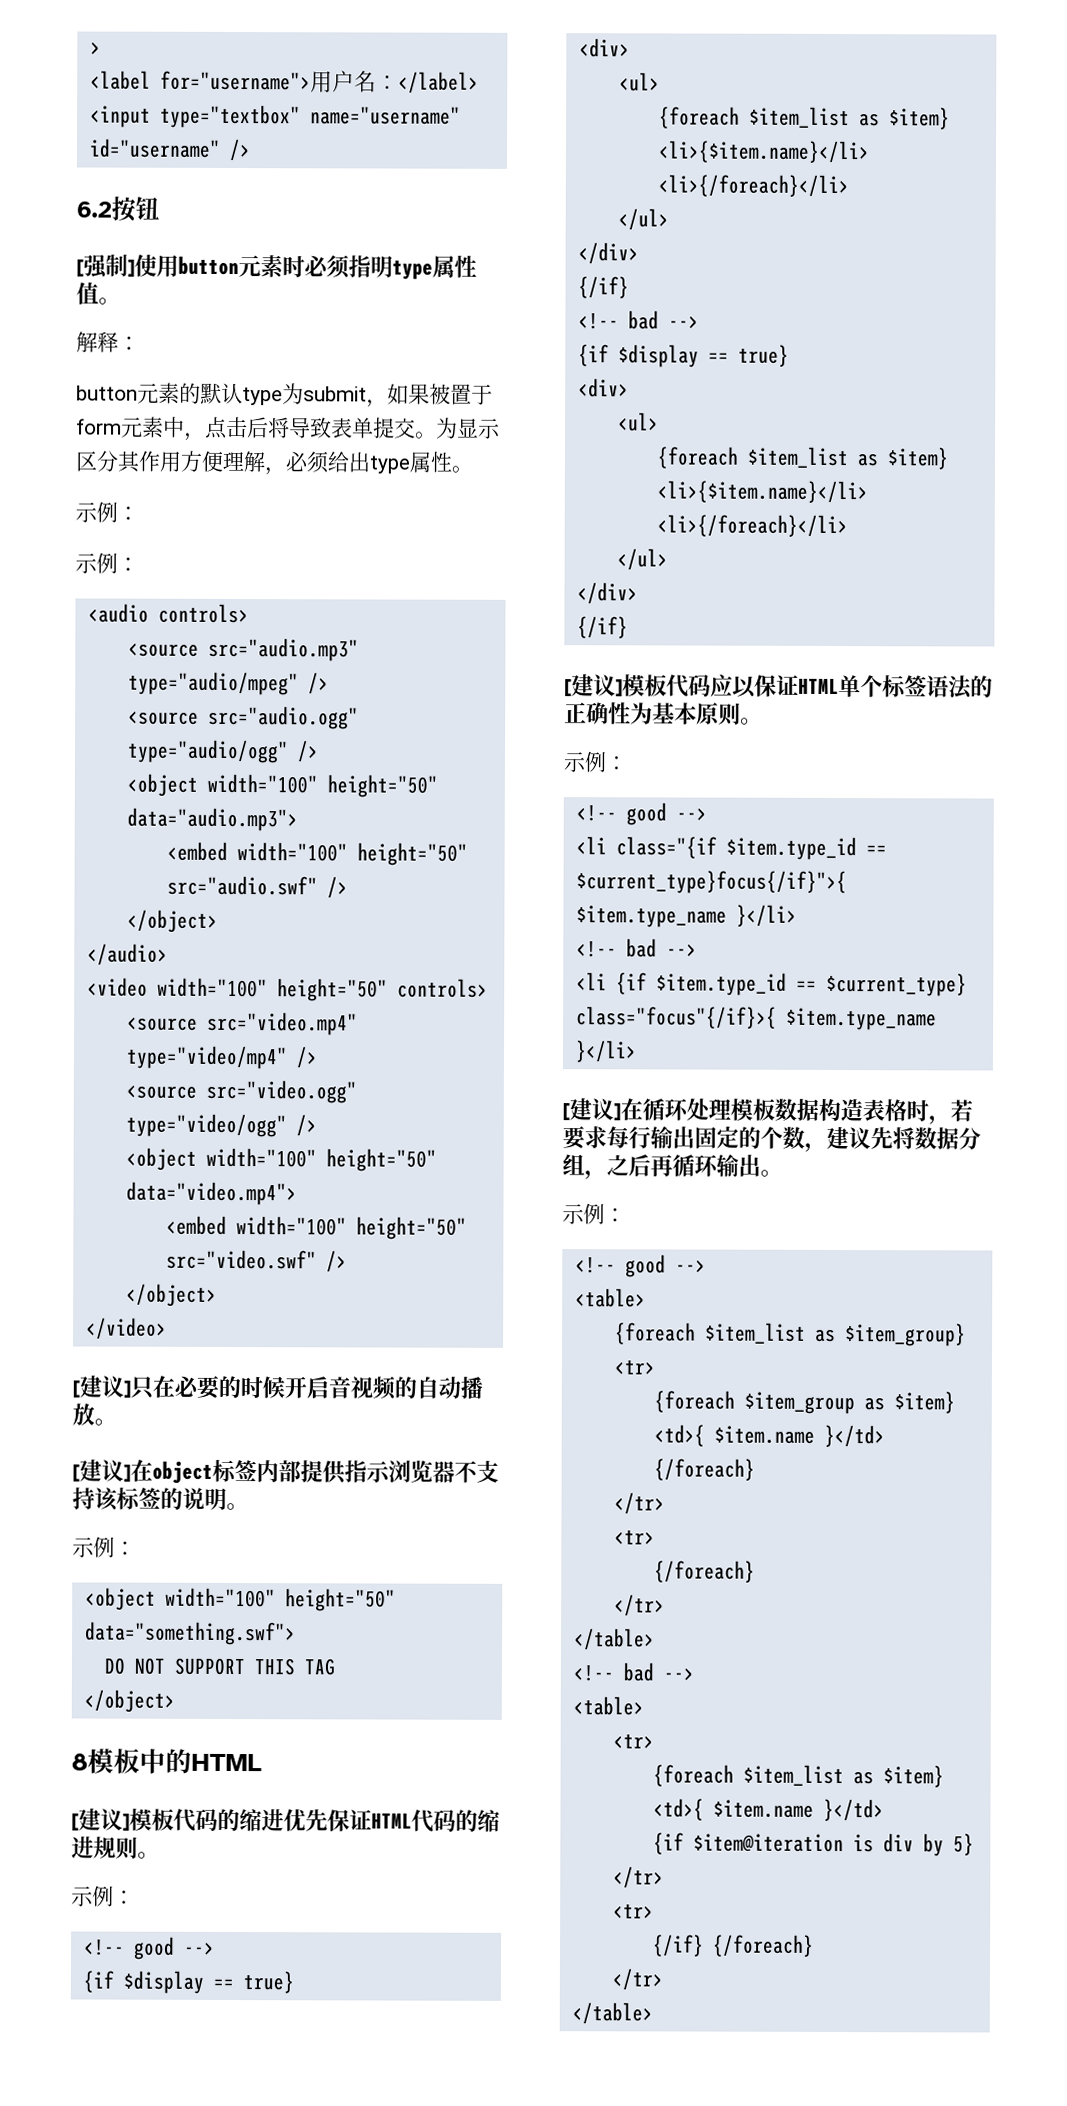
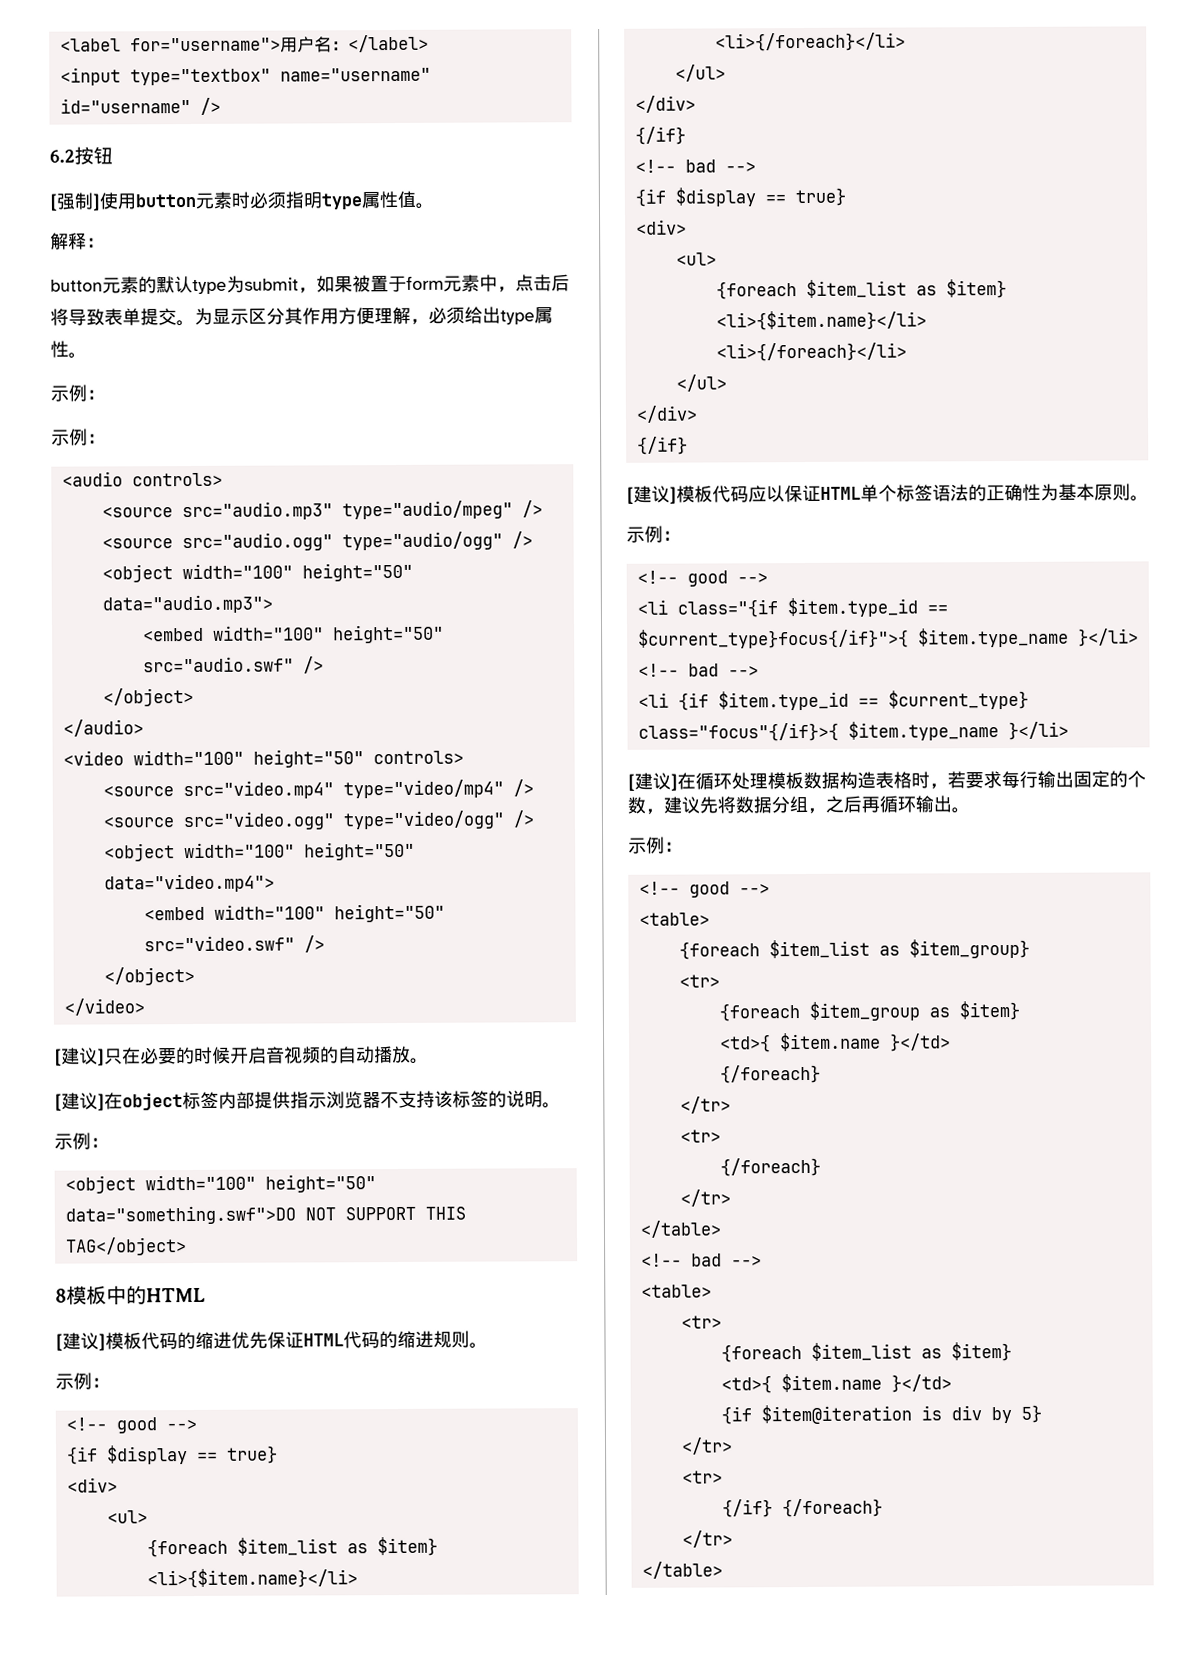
[89,41,101,55] > // -> (59, 45) none
[84,1621,296,1646] [103,1657,125,1675] data="something.swf"> // DO -> [64,1205,296,1225] data="something.swf">DO
[303,1658,335,1676] [83,1689,175,1713] TAG // </object> -> [64,1237,187,1256] TAG</object>

